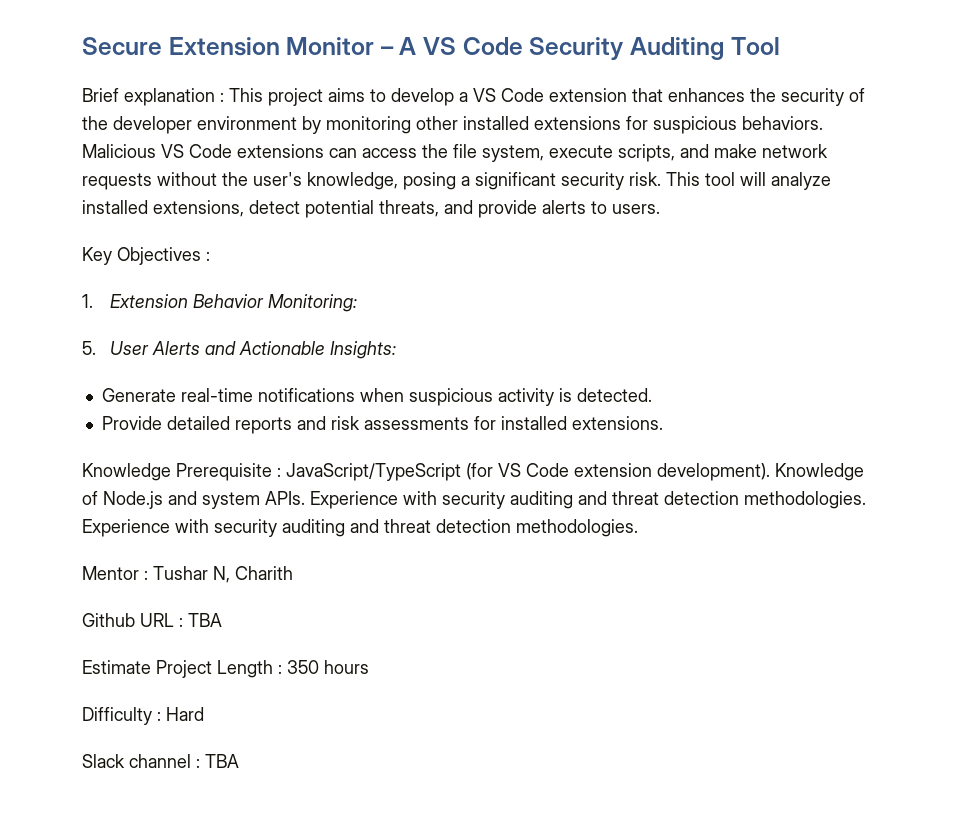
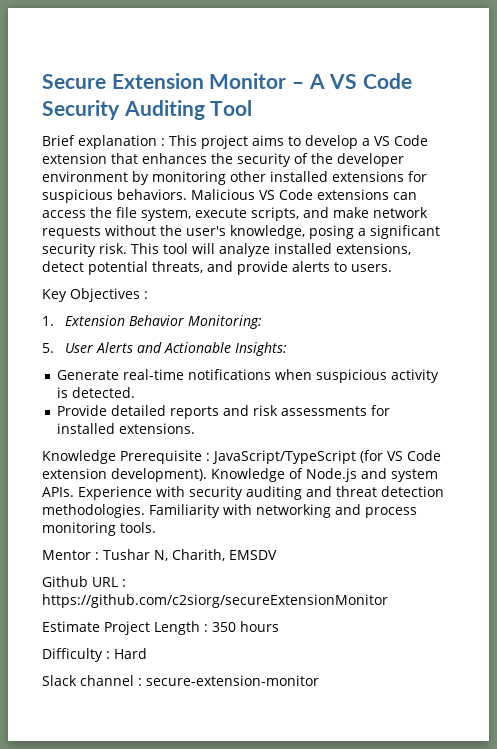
[82,519,638,537] Experience with security auditing and threat detection methodologies. -> [149,504,417,518] [42,522,156,536] Familiarity with networking and process monitoring tools.
[235,566,293,580] Charith -> [172,549,277,561] Charith, EMSDV
[188,613,222,627] TBA -> [42,594,388,608] https://github.com/c2siorg/secureExtensionMonitor
[205,754,239,768] TBA -> [146,675,319,686] secure-extension-monitor

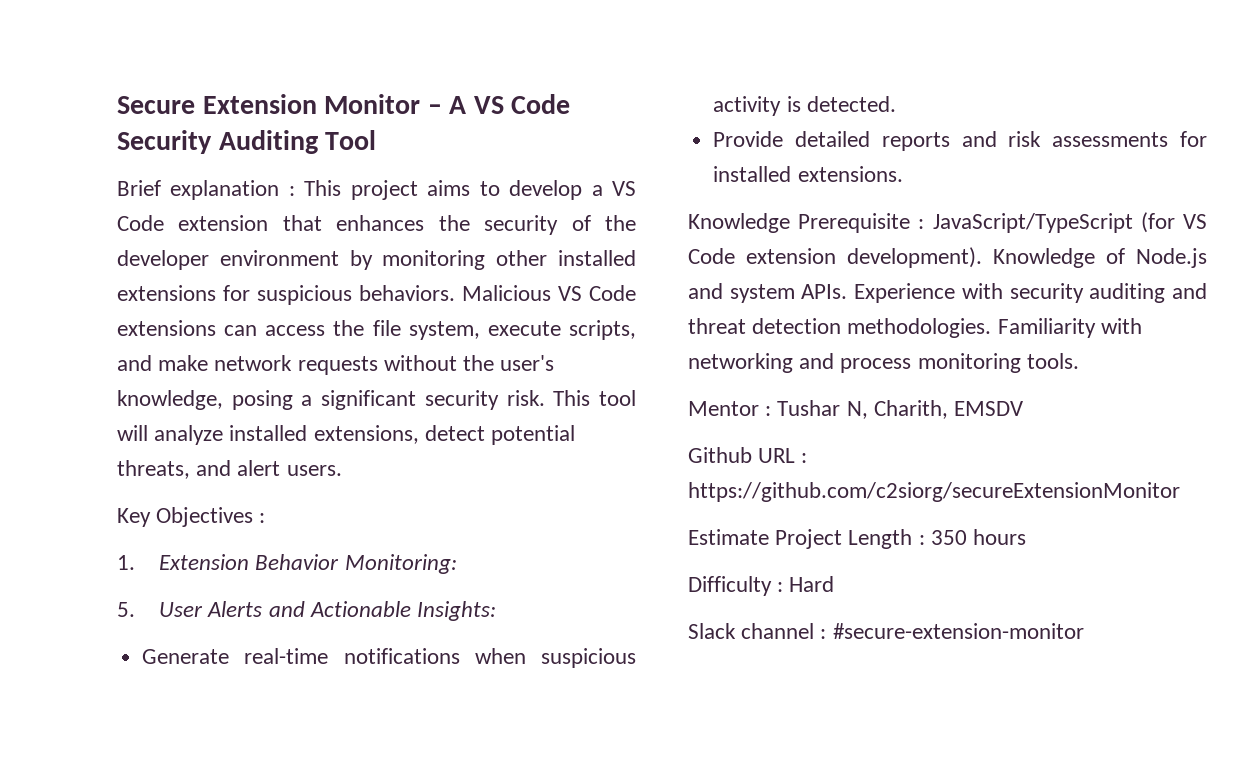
[237,261,347,275] provide alerts to -> [237,460,281,476] alert
[146,675,319,686] secure-extension-monitor -> [832,623,1084,639] #secure-extension-monitor

